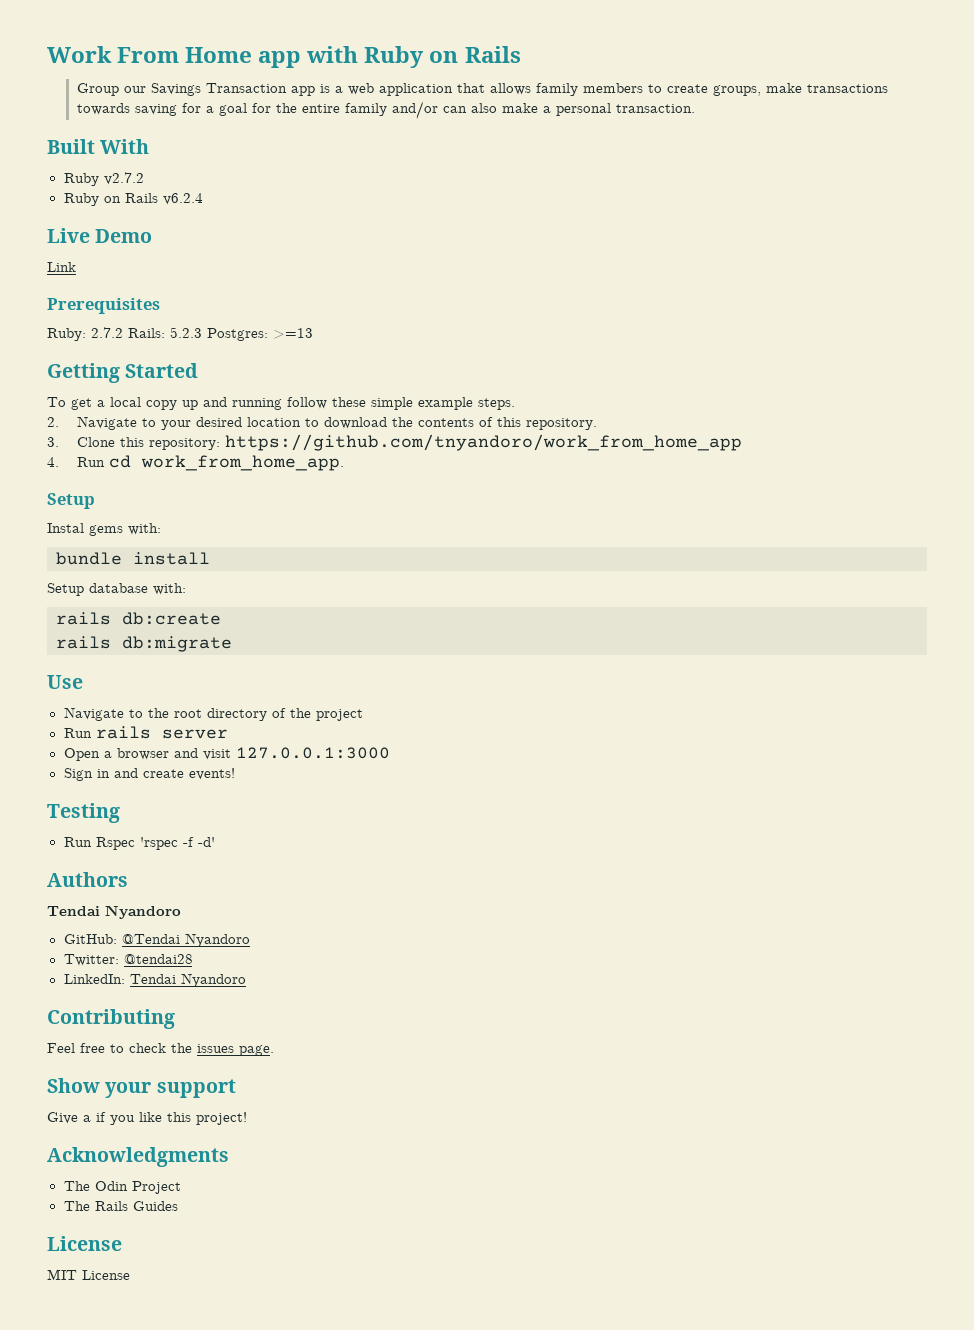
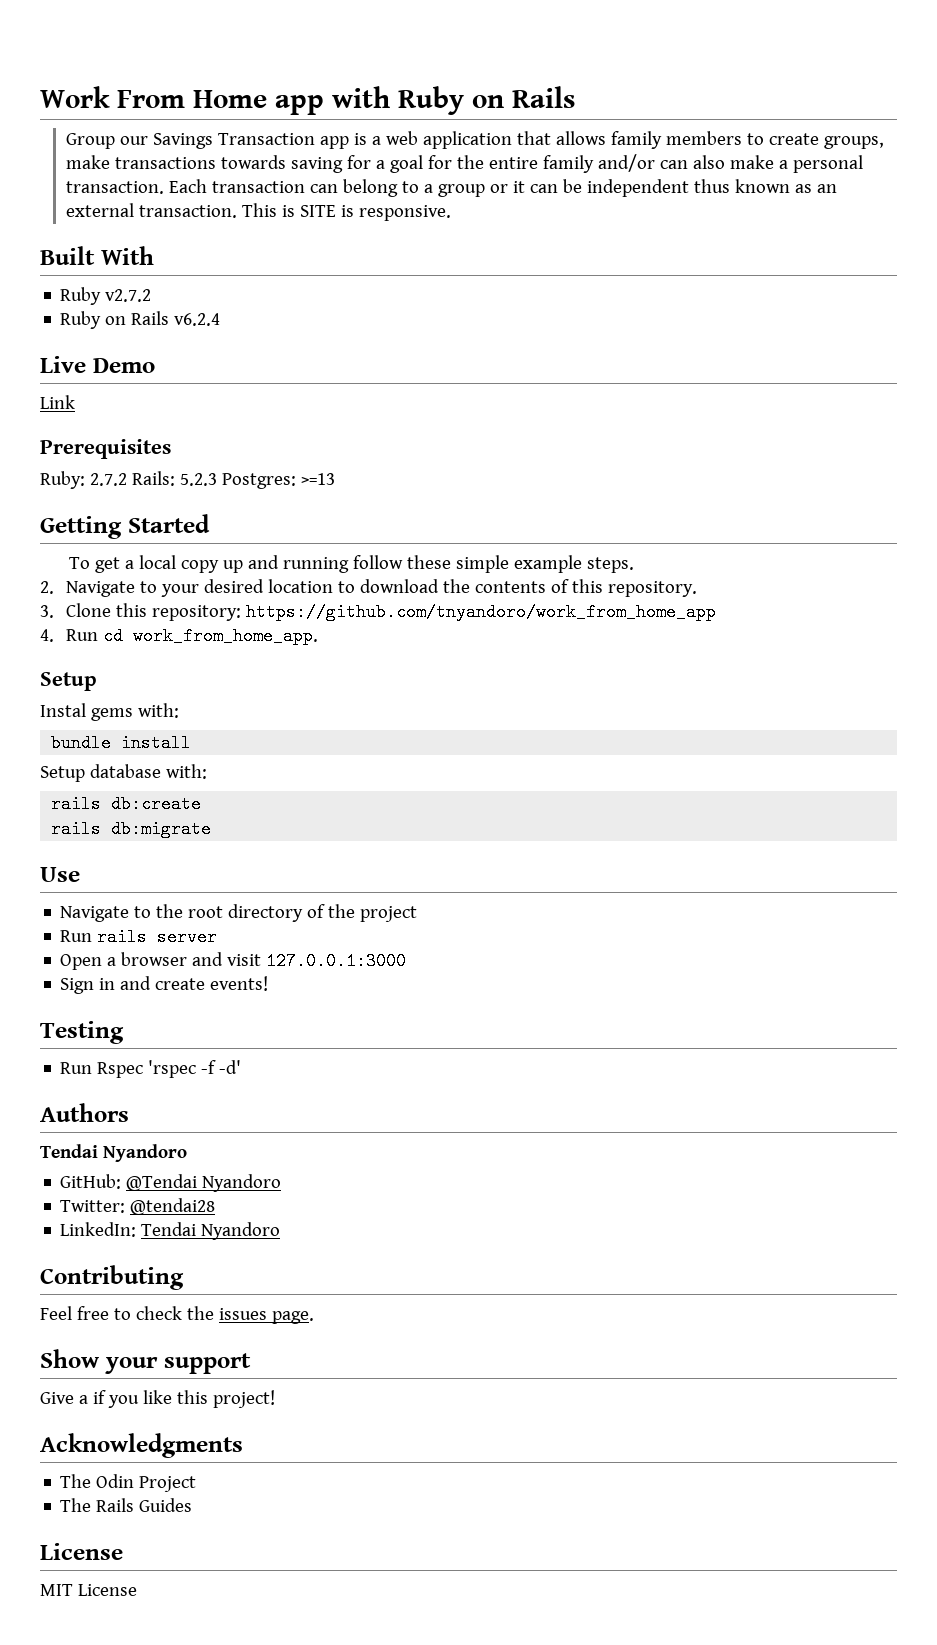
(695, 108) none -> [168,179,837,197] [66,203,451,221] Each transaction can belong to a group or it can be independent thus known as an external transaction. This is SITE is responsive.

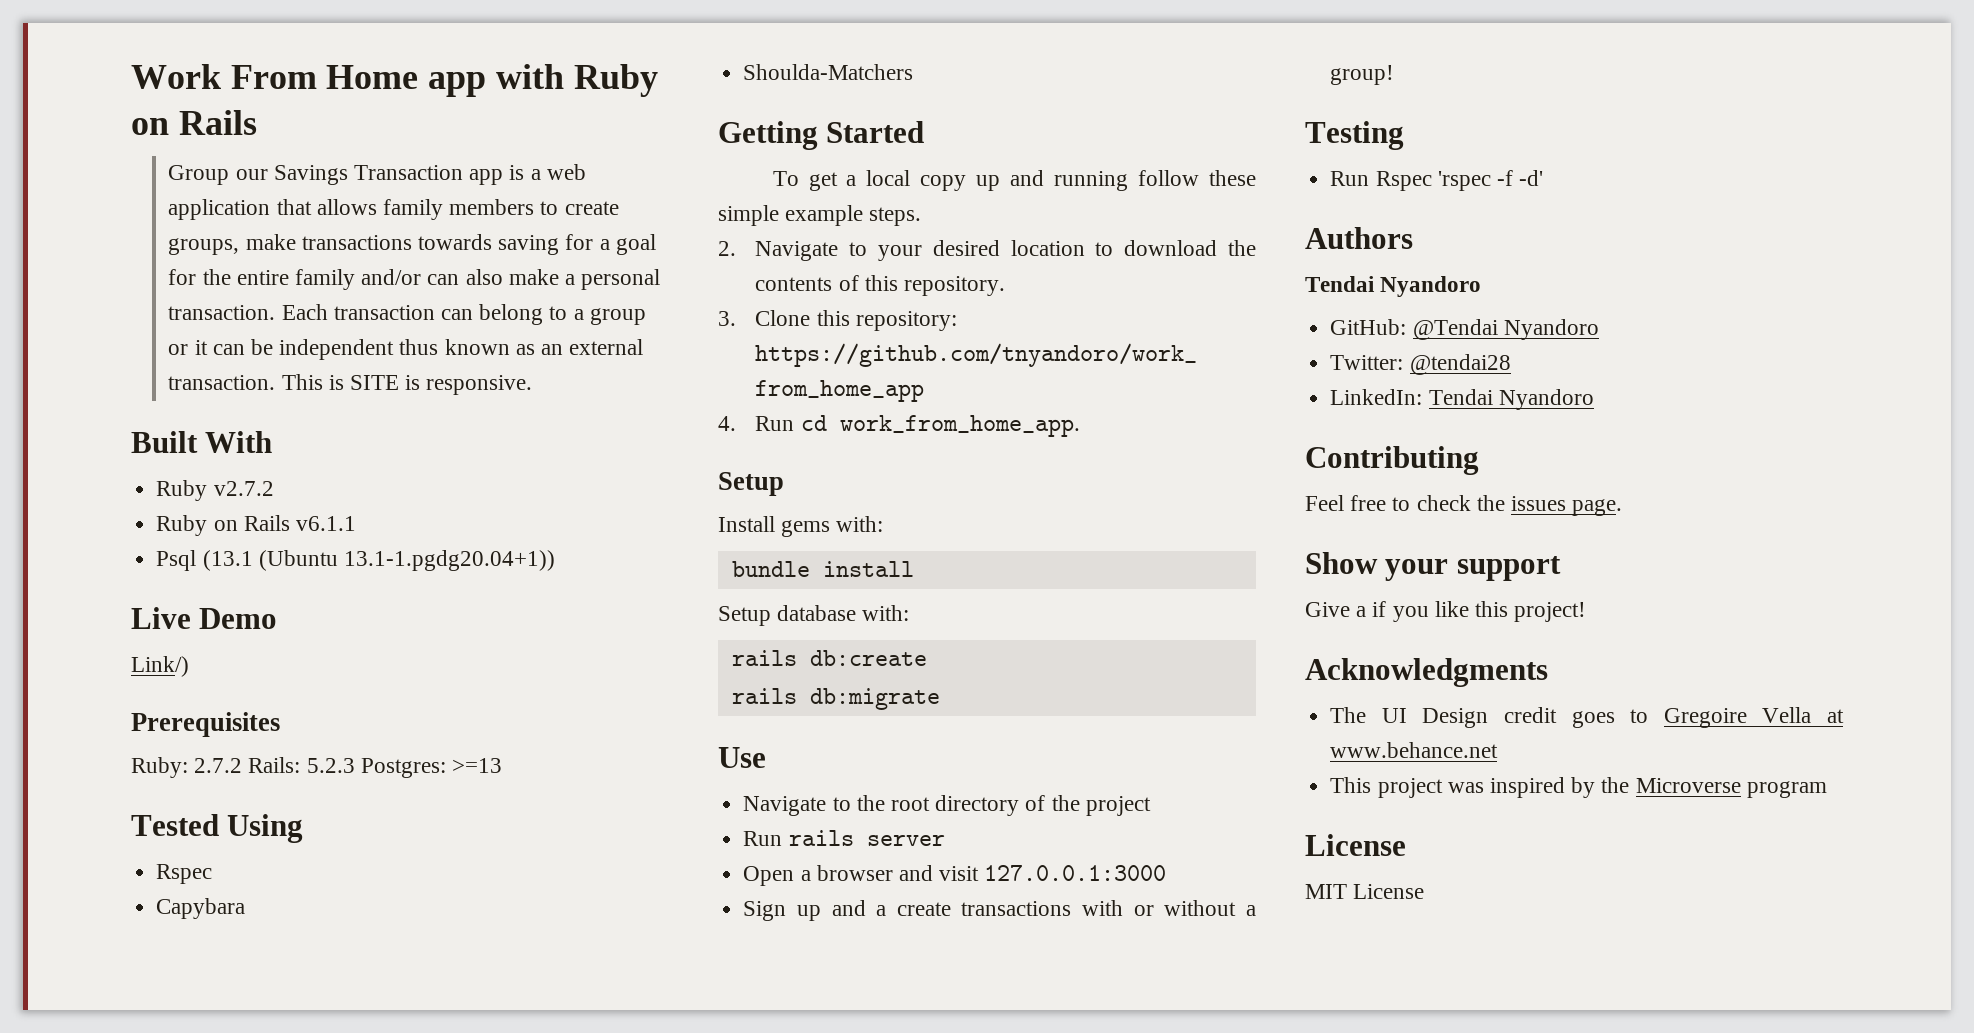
[174,313,221,326] v6.2.4 -> [295,516,356,531] [156,550,555,571] v6.1.1 // Psql (13.1 (Ubuntu 13.1-1.pgdg20.04+1))
[40,395,75,409] Link -> [131,656,189,677] Link/)
(335, 479) none -> [131,814,304,843] [156,864,213,884] [156,898,246,919] [743,64,914,80] // Tested Using // Rspec // Capybara // Shoulda-Matchers
[40,703,86,717] Instal -> [718,516,775,532] Install
[99,976,269,991] in and create events! -> [796,900,1256,921] [1330,65,1395,85] up and a create transactions with or without a group!
[96,1474,197,1492] [60,1498,193,1512] Odin Project // The Rails Guides -> [1381,707,1844,728] [1330,742,1499,758] [1330,777,1827,798] UI Design credit goes to Gregoire Vella at www.behance.net // This project was inspired by the Microverse program

